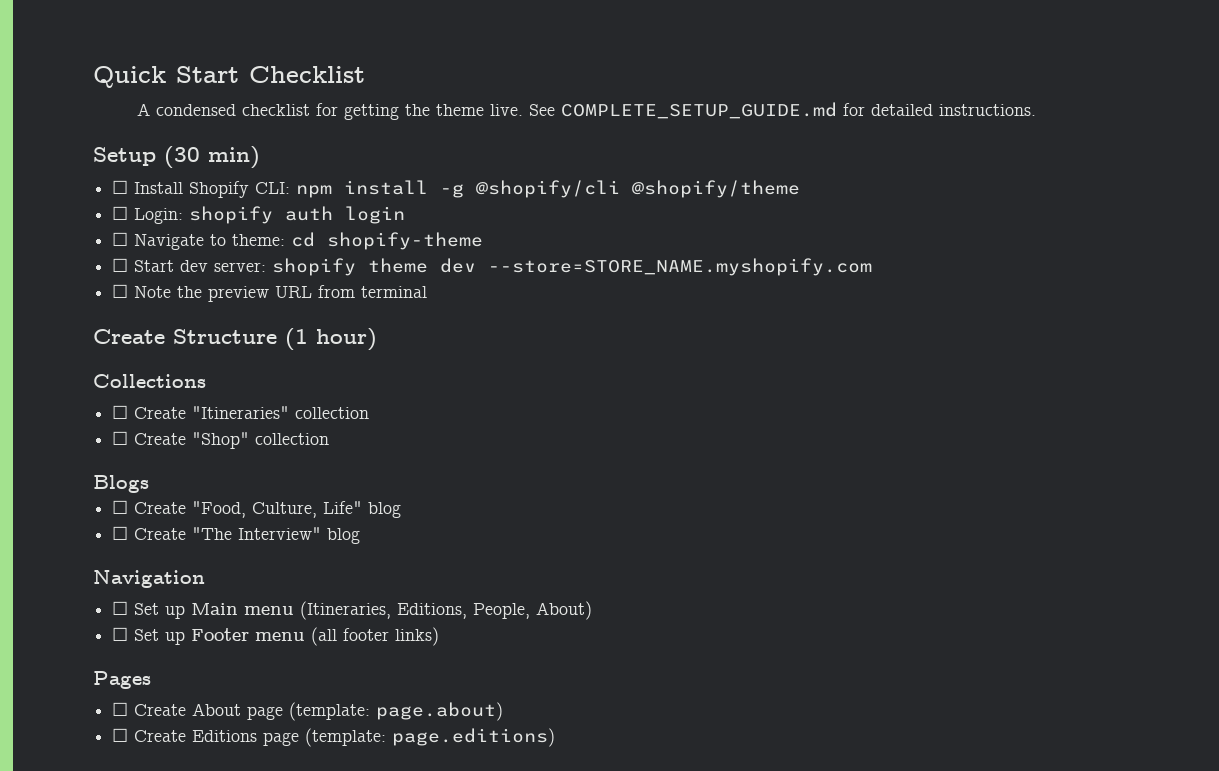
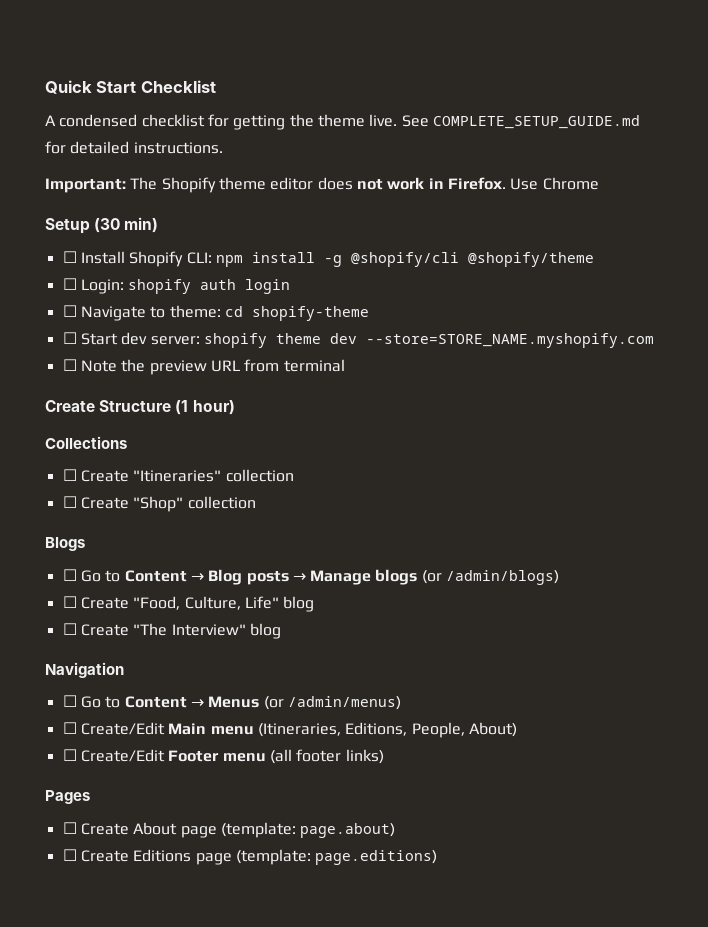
(1037, 110) none -> [45,177,599,193] // Important: The Shopify theme editor does not work in Firefox. Use Chrome
(149, 484) none -> [62,569,560,585] // ☐ Go to Content → Blog posts → Manage blogs (or /admin/blogs)
[134,603,186,619] Set up -> [80,696,401,710] [62,722,165,735] Go to Content → Menus (or /admin/menus) // ☐ Create/Edit
[134,629,186,645] Set up -> [80,749,165,762] Create/Edit

